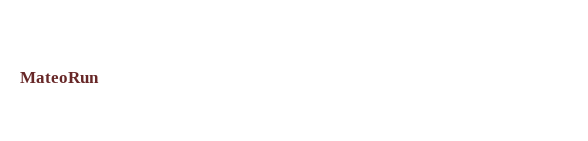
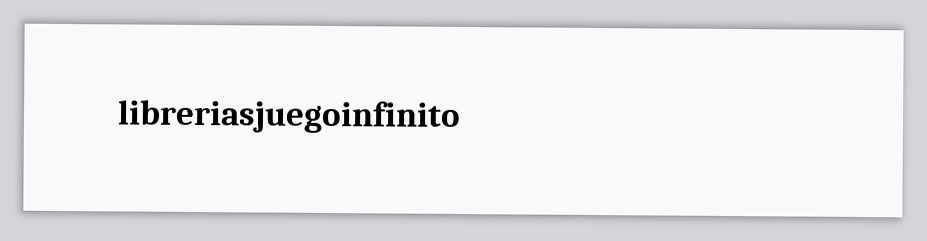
[20,72,99,83] MateoRun -> [117,99,461,134] libreriasjuegoinfinito

